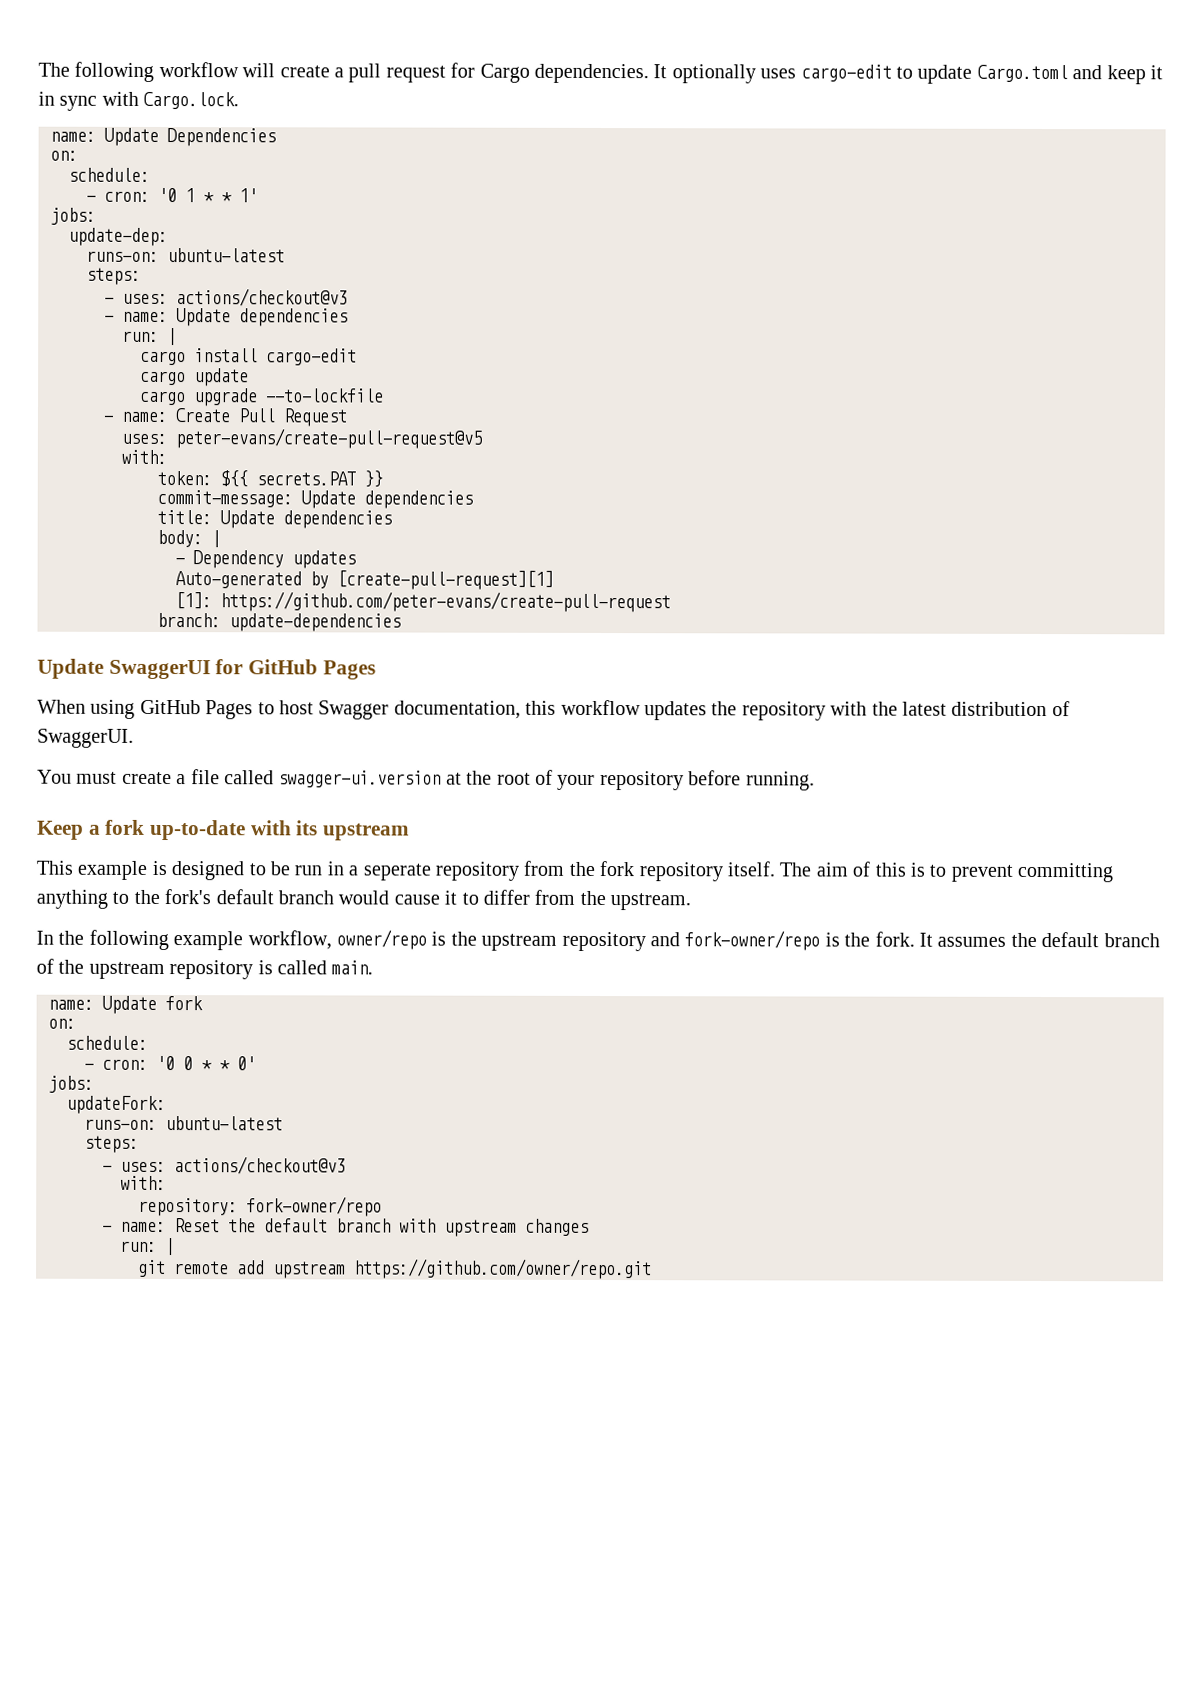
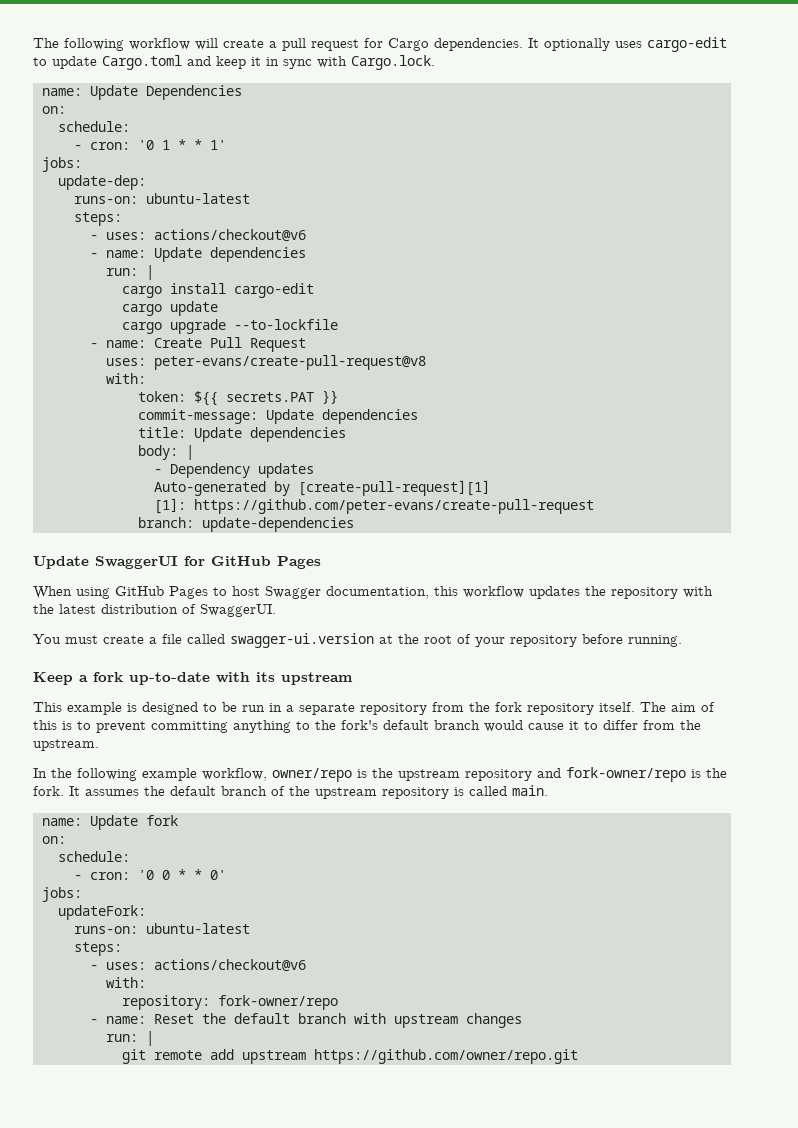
[176,288,348,307] actions/checkout@v3 -> [153,229,306,242] actions/checkout@v6
[175,428,482,449] peter-evans/create-pull-request@v5 -> [153,355,426,370] peter-evans/create-pull-request@v8
[362,863,431,881] seperate -> [299,703,355,715] separate
[174,1156,346,1175] actions/checkout@v3 -> [153,959,306,972] actions/checkout@v6

